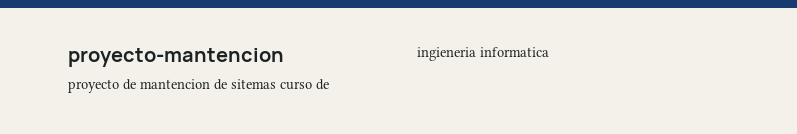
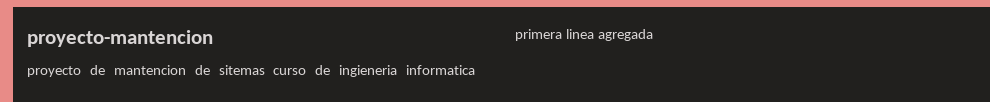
(549, 52) none -> [515,29,653,41] primera linea agregada

